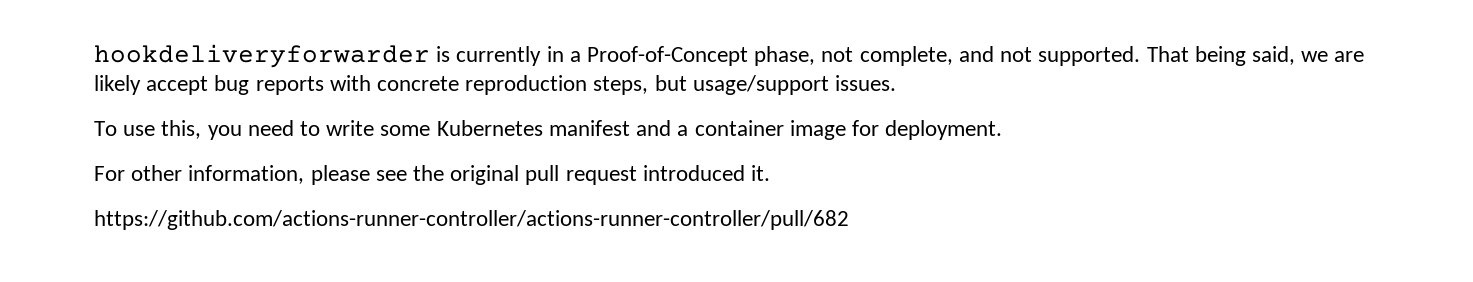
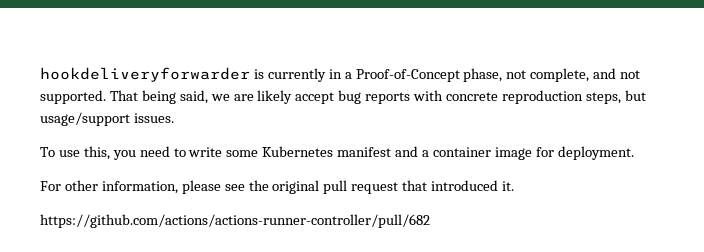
(637, 175) none -> [402,180,428,191] that
[94,210,849,230] https://github.com/actions-runner-controller/actions-runner-controller/pull/682 -> [40,214,430,228] https://github.com/actions/actions-runner-controller/pull/682

